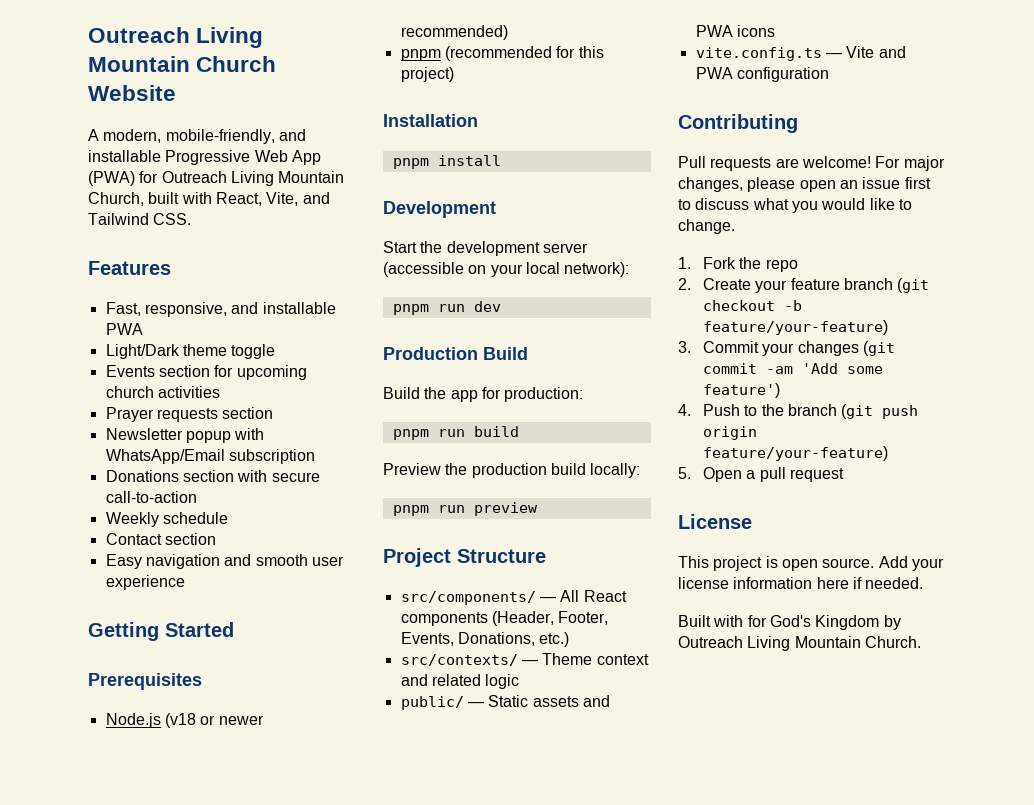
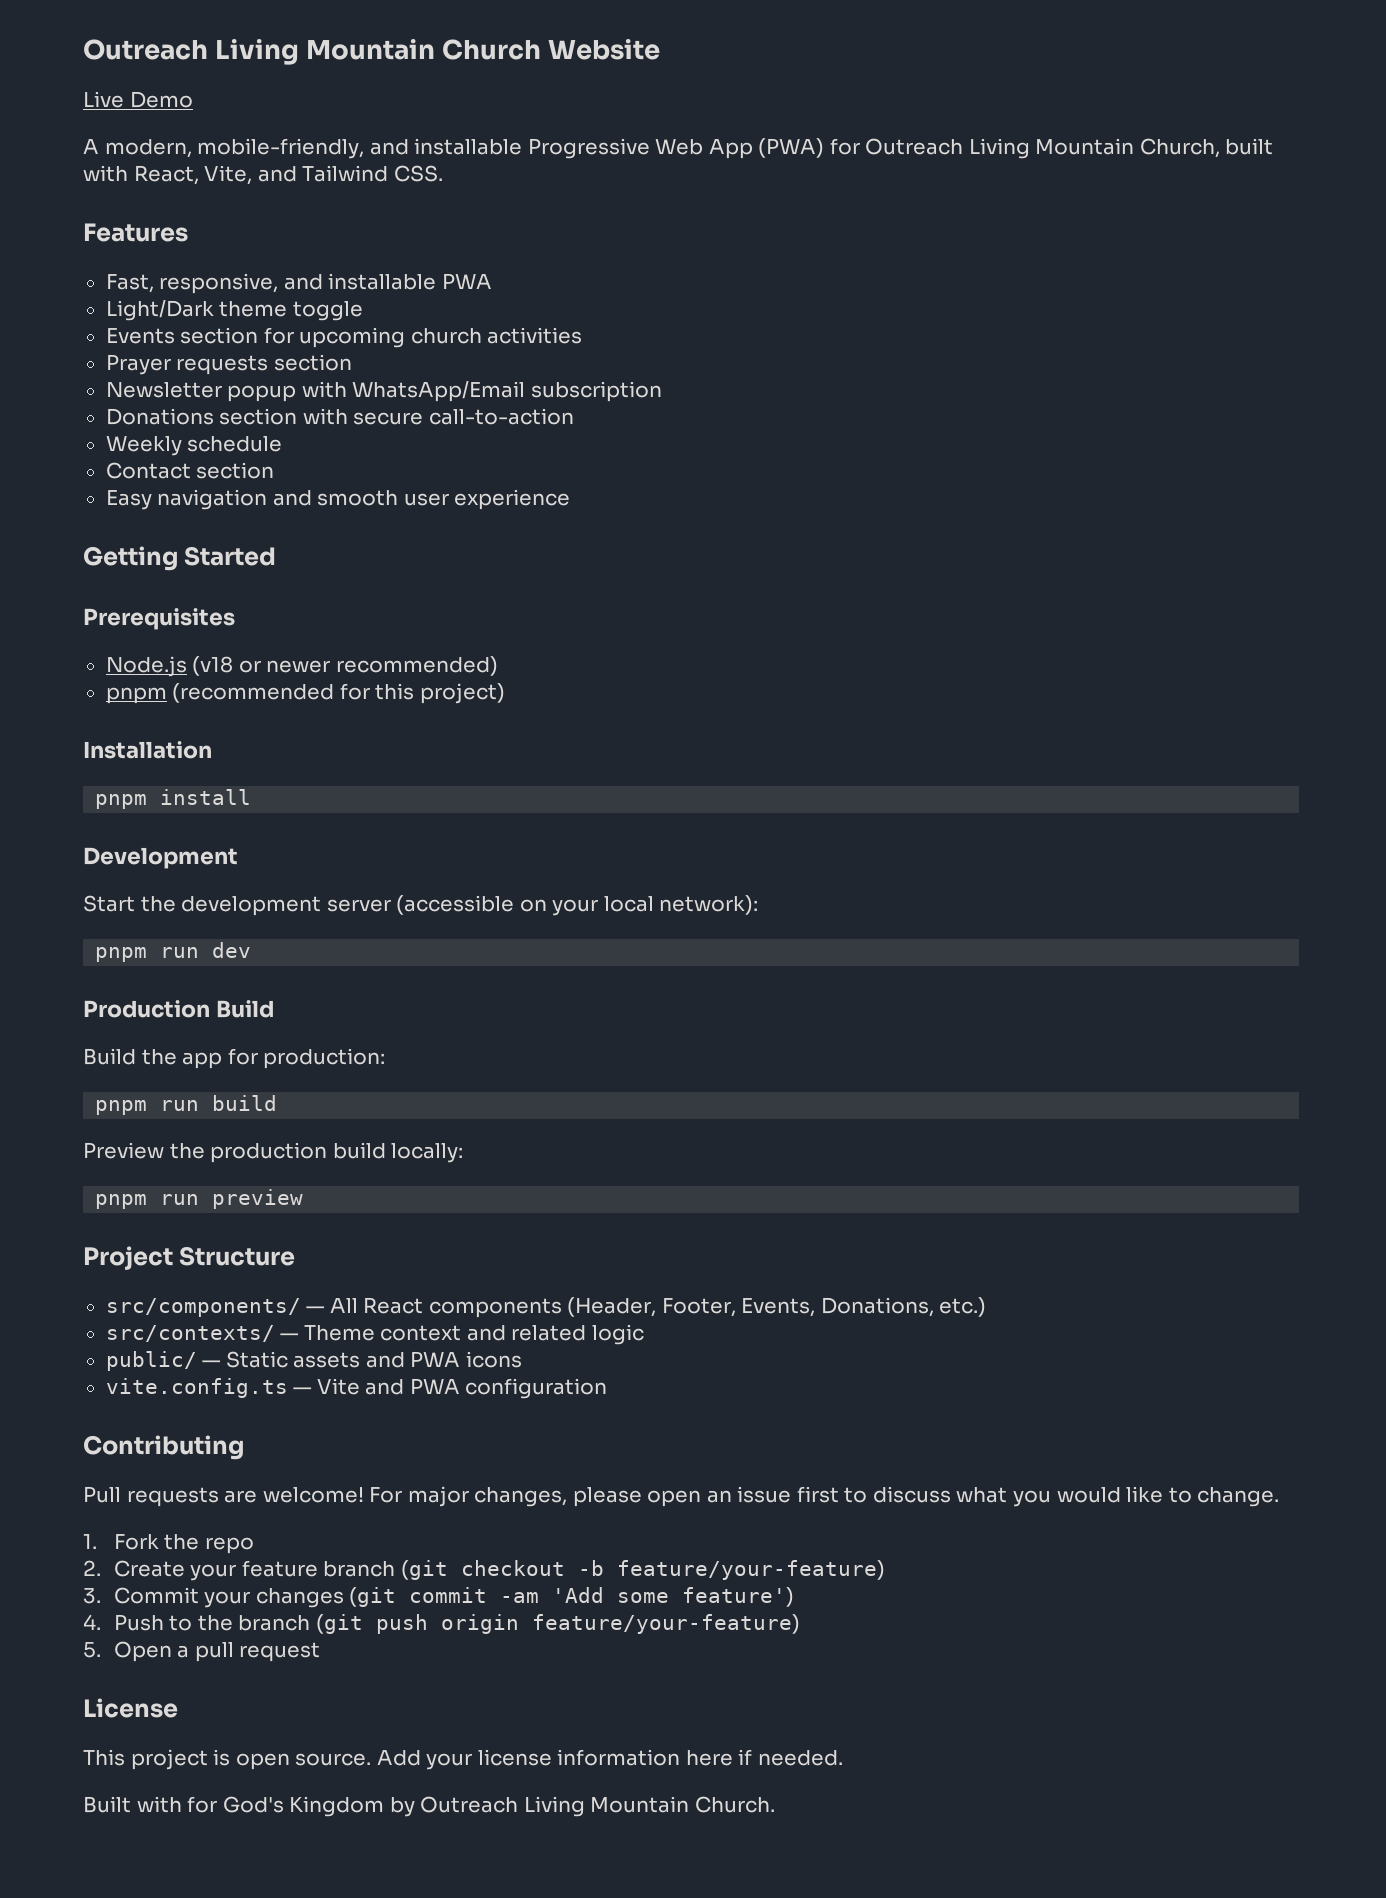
(176, 93) none -> [83,91,193,108] // Live Demo

